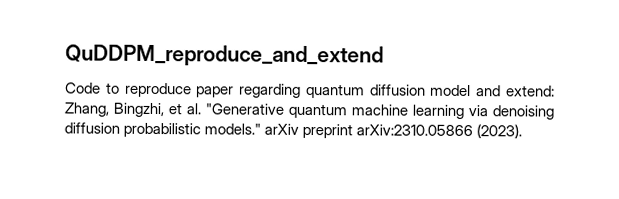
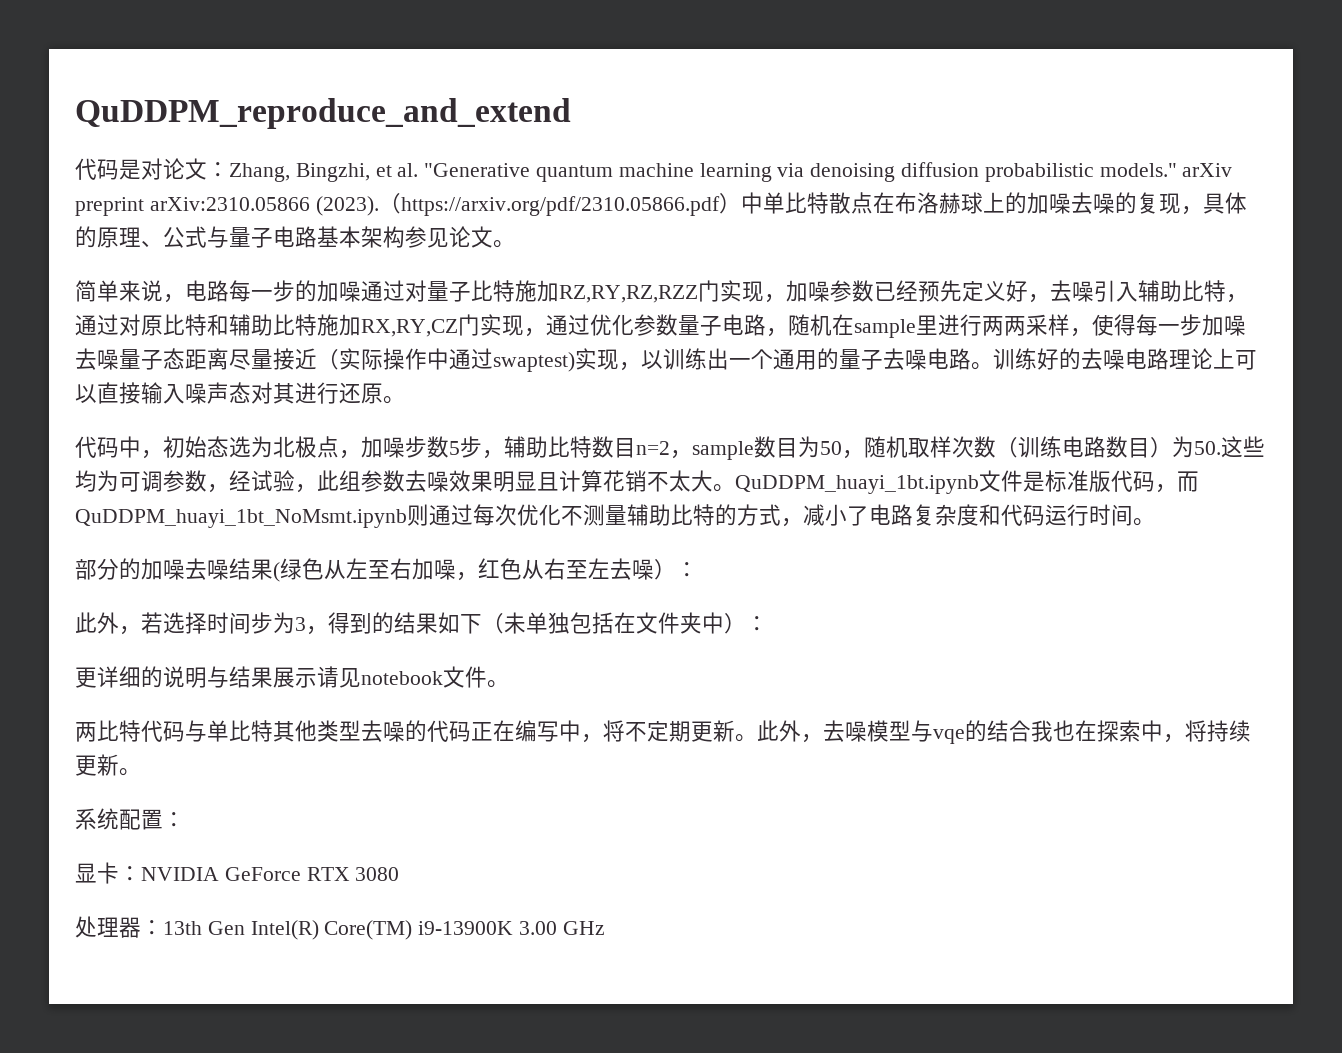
[65,82,555,99] Code to reproduce paper regarding quantum diffusion model and extend: -> [75,158,229,180] 代码是对论文：
(523, 131) none -> [378,192,1247,216] [75,226,515,248] [75,280,1248,303] [75,314,1246,338] [75,348,1257,372] [75,382,405,404] [75,436,1265,460] [75,470,1199,494] [75,504,1155,528] [75,558,698,582] [75,612,768,635] [75,666,509,688] [75,720,1251,744] [75,754,141,776] [75,808,185,830] [75,862,400,884] [75,916,605,940] （https://arxiv.org/pdf/2310.05866.pdf）中单比特散点在布洛赫球上的加噪去噪的复现，具体的原理、公式与量子电路基本架构参见论文。 // 简单来说，电路每一步的加噪通过对量子比特施加RZ,RY,RZ,RZZ门实现，加噪参数已经预先定义好，去噪引入辅助比特，通过对原比特和辅助比特施加RX,RY,CZ门实现，通过优化参数量子电路，随机在sample里进行两两采样，使得每一步加噪去噪量子态距离尽量接近（实际操作中通过swaptest)实现，以训练出一个通用的量子去噪电路。训练好的去噪电路理论上可以直接输入噪声态对其进行还原。 // 代码中，初始态选为北极点，加噪步数5步，辅助比特数目n=2，sample数目为50，随机取样次数（训练电路数目）为50.这些均为可调参数，经试验，此组参数去噪效果明显且计算花销不太大。QuDDPM_huayi_1bt.ipynb文件是标准版代码，而QuDDPM_huayi_1bt_NoMsmt.ipynb则通过每次优化不测量辅助比特的方式，减小了电路复杂度和代码运行时间。 // 部分的加噪去噪结果(绿色从左至右加噪，红色从右至左去噪）： // 此外，若选择时间步为3，得到的结果如下（未单独包括在文件夹中）： // 更详细的说明与结果展示请见notebook文件。 // 两比特代码与单比特其他类型去噪的代码正在编写中，将不定期更新。此外，去噪模型与vqe的结合我也在探索中，将持续更新。 // 系统配置： // 显卡：NVIDIA GeForce RTX 3080 // 处理器：13th Gen Intel(R) Core(TM) i9-13900K 3.00 GHz

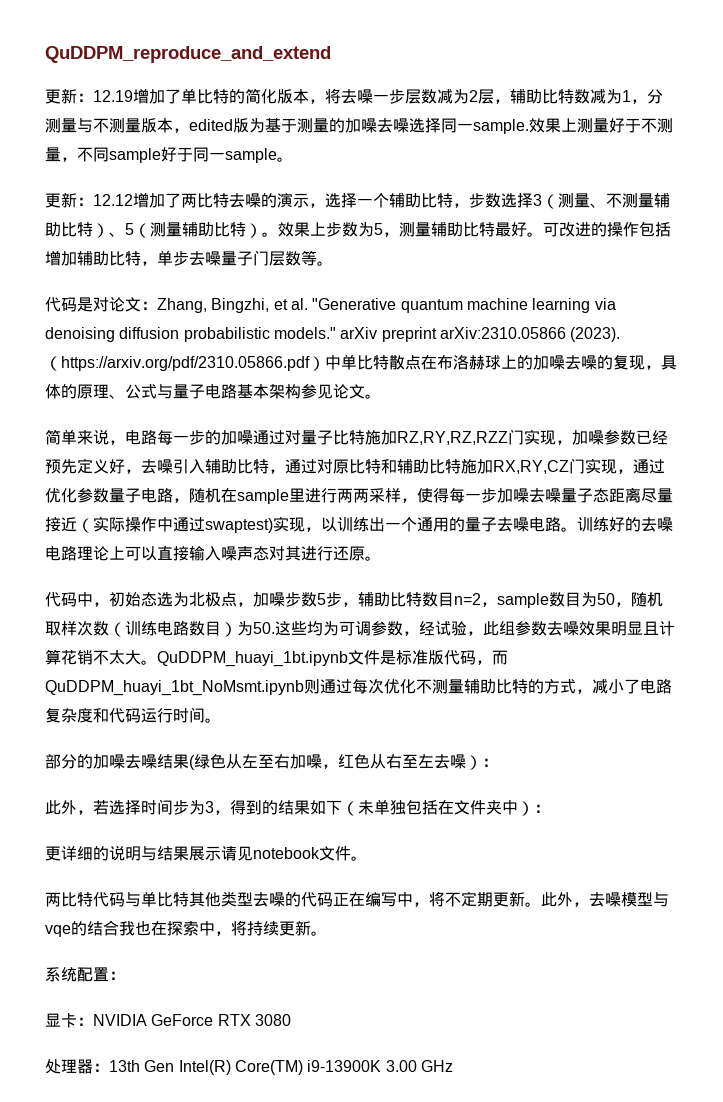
(571, 113) none -> [45,88,663,104] [45,118,673,134] [45,147,293,163] [45,192,670,209] [45,221,671,238] [45,250,333,266] // 更新：12.19增加了单比特的简化版本，将去噪一步层数减为2层，辅助比特数减为1，分测量与不测量版本，edited版为基于测量的加噪去噪选择同一sample.效果上测量好于不测量，不同sample好于同一sample。 // 更新：12.12增加了两比特去噪的演示，选择一个辅助比特，步数选择3（测量、不测量辅助比特）、5（测量辅助比特）。效果上步数为5，测量辅助比特最好。可改进的操作包括增加辅助比特，单步去噪量子门层数等。

